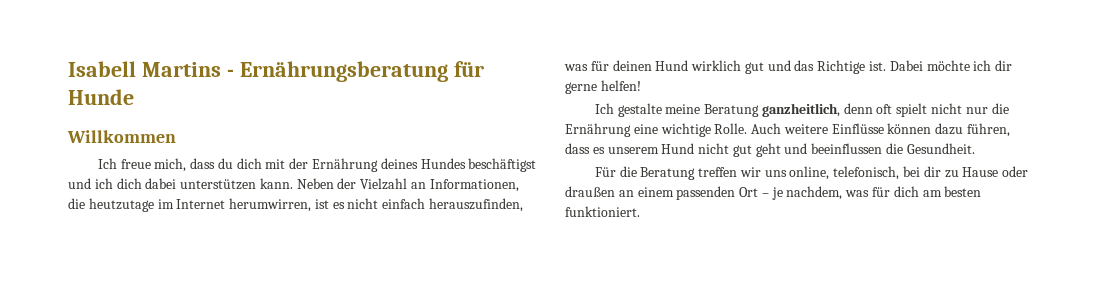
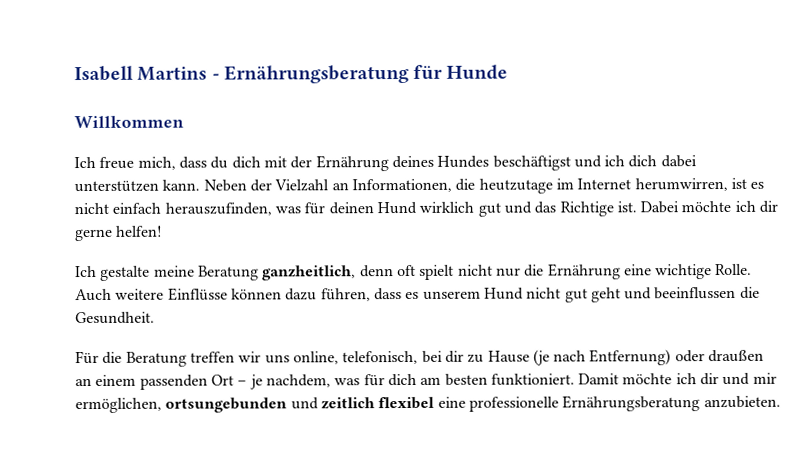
(999, 172) none -> [532,349,672,366] (je nach Entfernung)
(640, 211) none -> [578,372,777,386] [75,395,781,414] Damit möchte ich dir und mir ermöglichen, ortsungebunden und zeitlich flexibel eine professionelle Ernährungsberatung anzubieten.

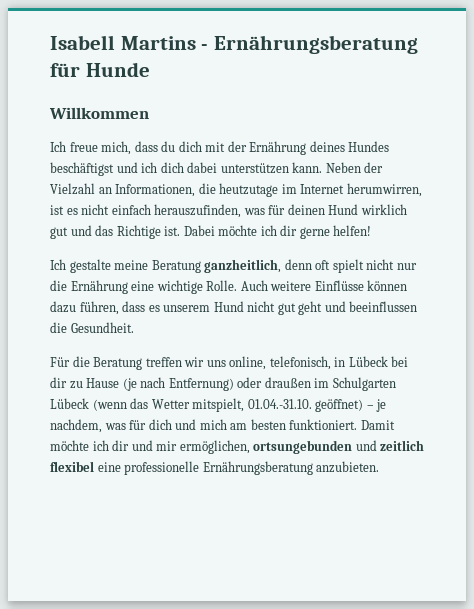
(419, 357) none -> [334,356,388,367] in Lübeck
[75,374,234,390] an einem passenden Ort -> [314,377,396,391] [50,398,364,412] im Schulgarten Lübeck (wenn das Wetter mitspielt, 01.04.-31.10. geöffnet)
(417, 380) none -> [175,419,227,430] und mich

